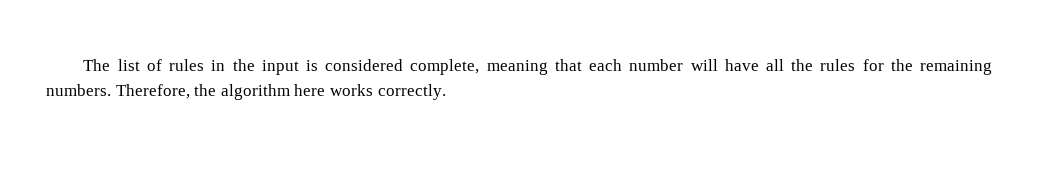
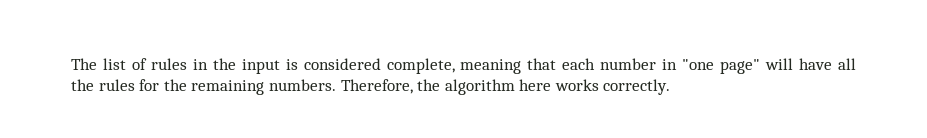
(684, 65) none -> [662,59,761,74] in "one page"

